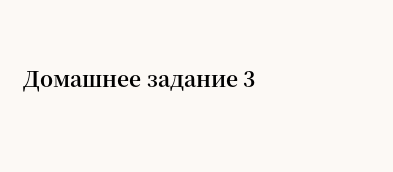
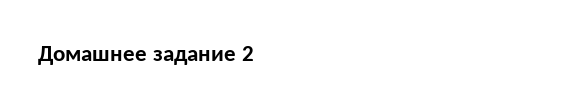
[243,71,256,87] 3 -> [242,46,255,61] 2

